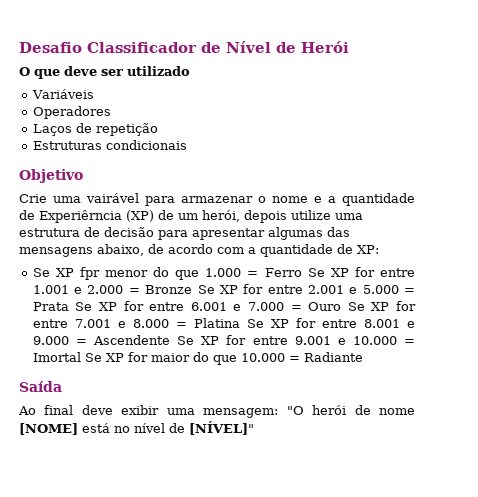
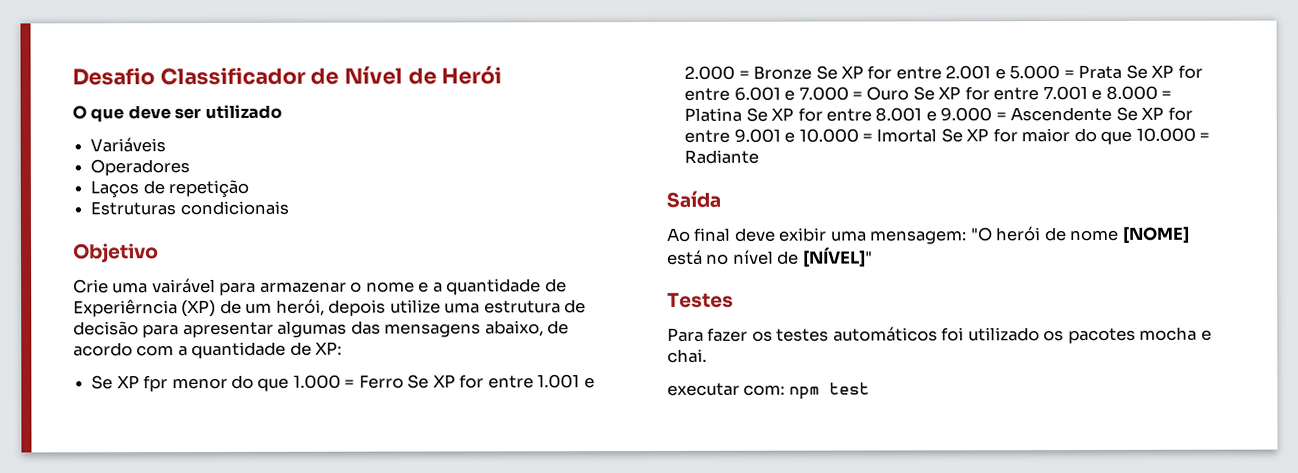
(254, 428) none -> [667,292,734,308] [667,326,1212,345] [667,348,707,363] [667,382,870,400] // Testes // Para fazer os testes automáticos foi utilizado os pacotes mocha e chai. // executar com: npm test

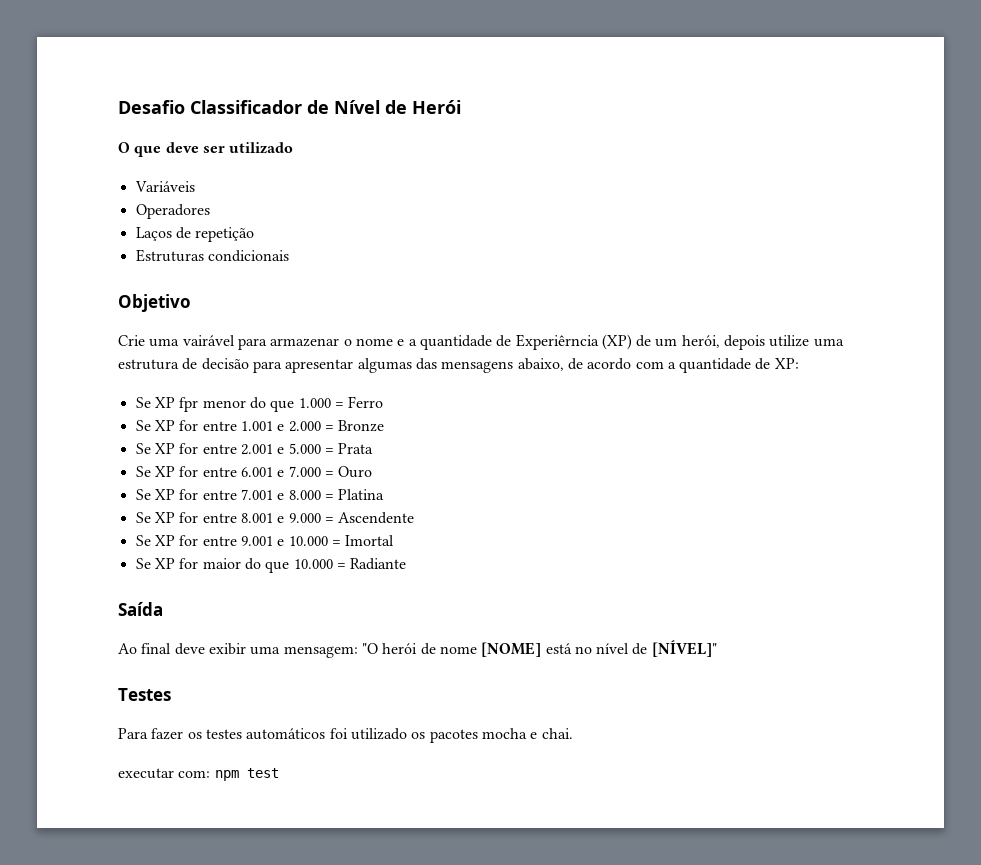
(404, 381) none -> (384, 402) //
(813, 72) none -> (385, 426) //
(1123, 72) none -> (374, 448) //
(910, 93) none -> (373, 472) //
(743, 114) none -> (385, 494) //
(1113, 114) none -> (415, 518) //
(938, 135) none -> (395, 540) //

